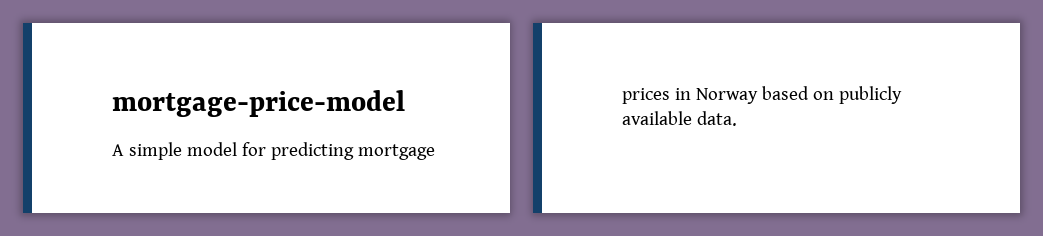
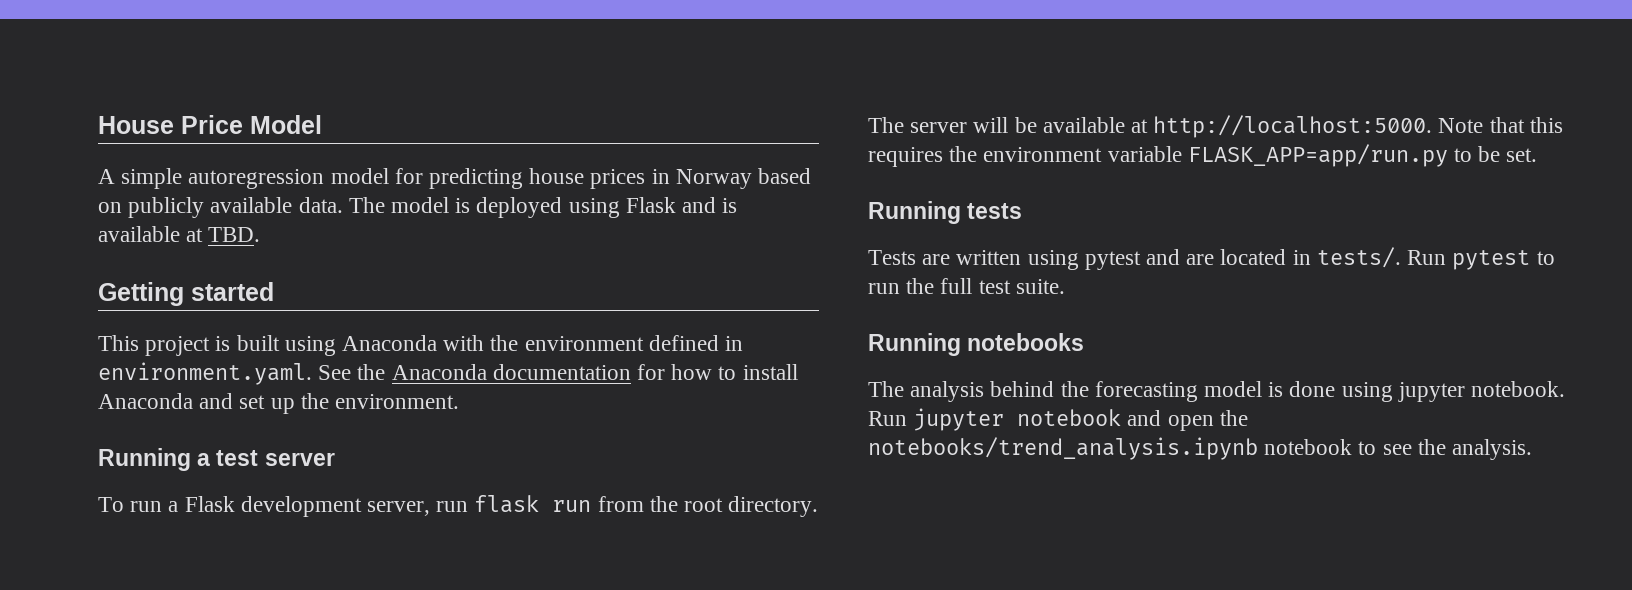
[112,90,405,117] mortgage-price-model -> [98,115,322,134] House Price Model
(182, 151) none -> [188,169,325,189] autoregression
[357,144,435,160] mortgage -> [529,168,585,184] house
(737, 118) none -> [348,197,738,218] [98,226,261,242] [98,282,274,306] [98,335,744,356] [98,362,798,385] [98,393,460,414] [98,448,335,471] [98,495,819,517] [868,115,1563,138] [868,144,1538,167] [868,201,1023,224] [868,247,1555,270] [868,278,1065,294] [868,333,1085,356] [868,381,1566,402] [868,408,1248,431] [868,437,1533,460] The model is deployed using Flask and is available at TBD. // Getting started // This project is built using Anaconda with the environment defined in environment.yaml. See the Anaconda documentation for how to install Anaconda and set up the environment. // Running a test server // To run a Flask development server, run flask run from the root directory. The server will be available at http://localhost:5000. Note that this requires the environment variable FLASK_APP=app/run.py to be set. // Running tests // Tests are written using pytest and are located in tests/. Run pytest to run the full test suite. // Running notebooks // The analysis behind the forecasting model is done using jupyter notebook. Run jupyter notebook and open the notebooks/trend_analysis.ipynb notebook to see the analysis.

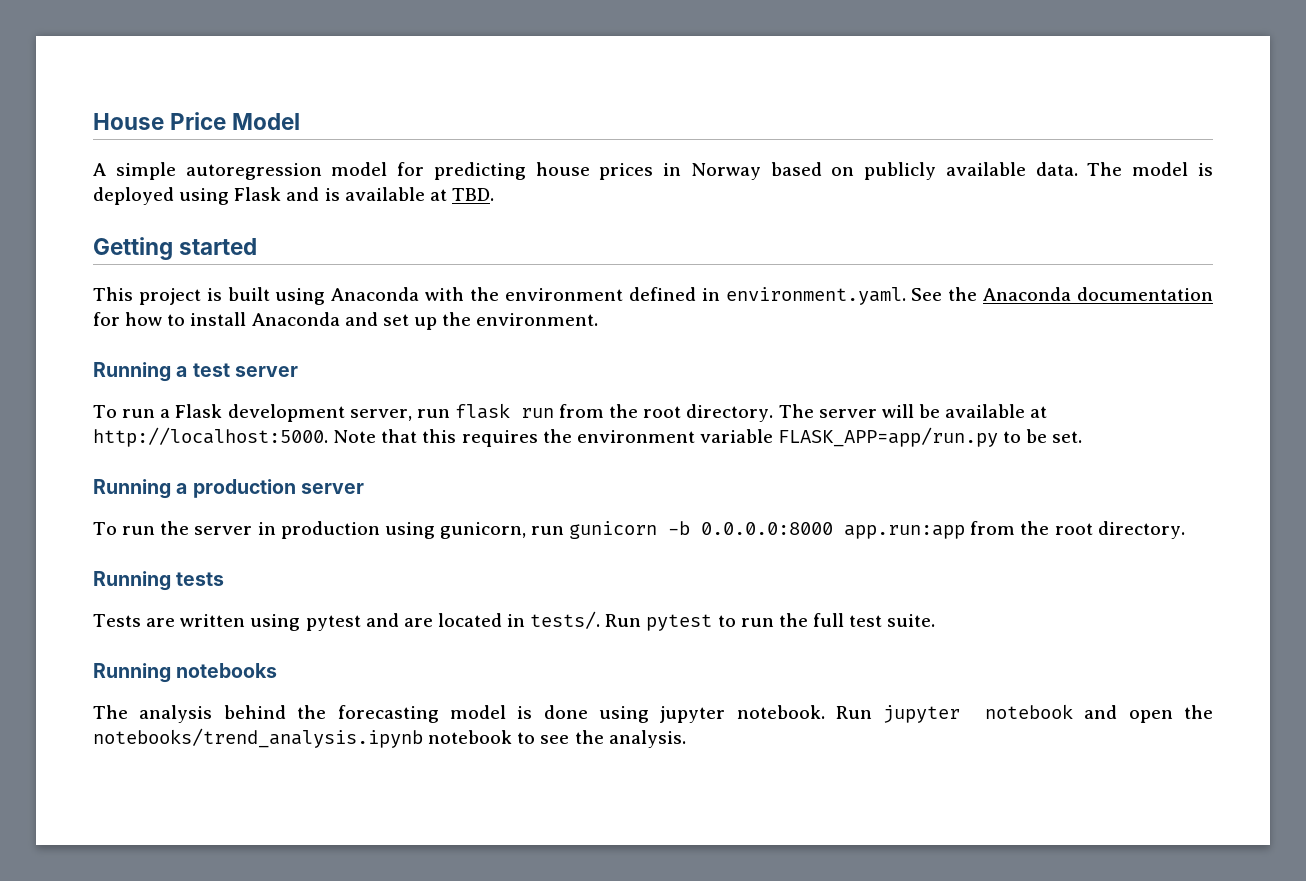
(1538, 155) none -> [93,479,364,499] [93,521,1185,539] // Running a production server // To run the server in production using gunicorn, run gunicorn -b 0.0.0.0:8000 app.run:app from the root directory.

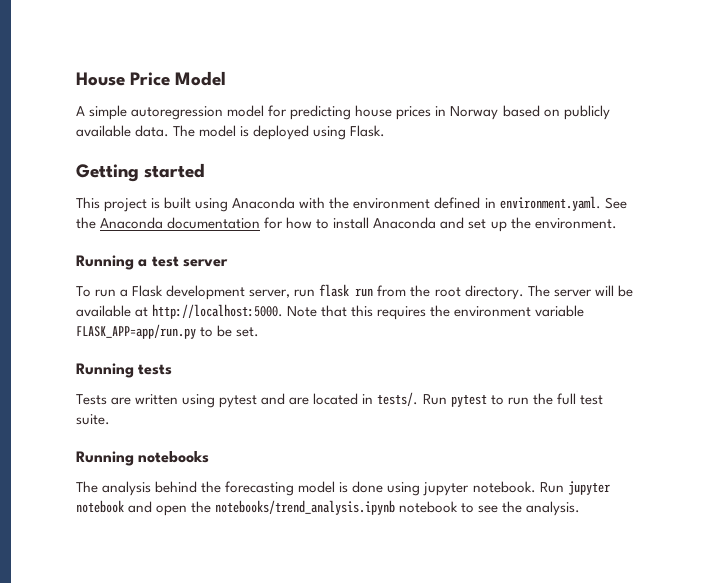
[234,187,494,201] Flask and is available at TBD. -> [350,125,386,137] Flask.
[93,479,364,499] [93,521,1185,539] // Running a production server // To run the server in production using gunicorn, run gunicorn -b 0.0.0.0:8000 app.run:app from the root directory. -> (260, 332) none

